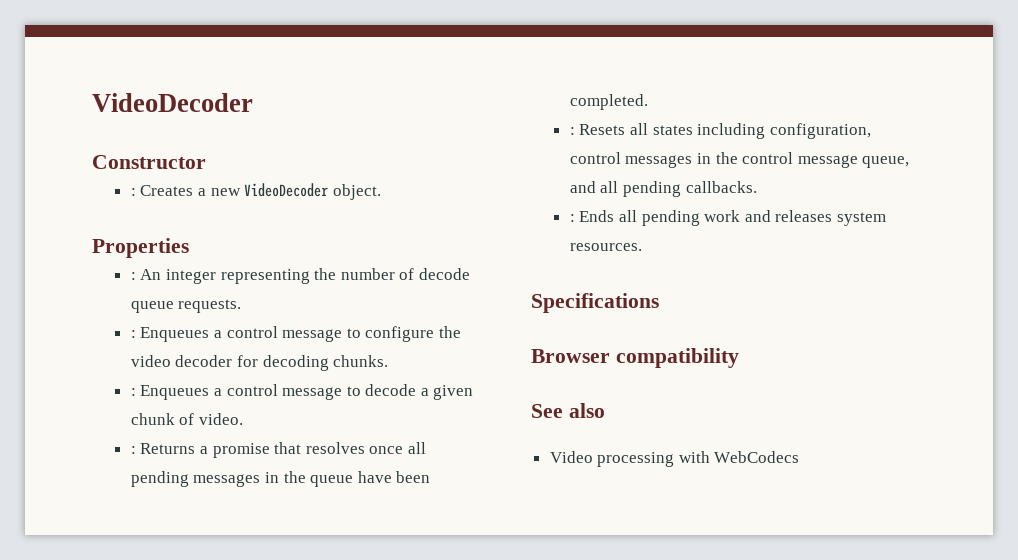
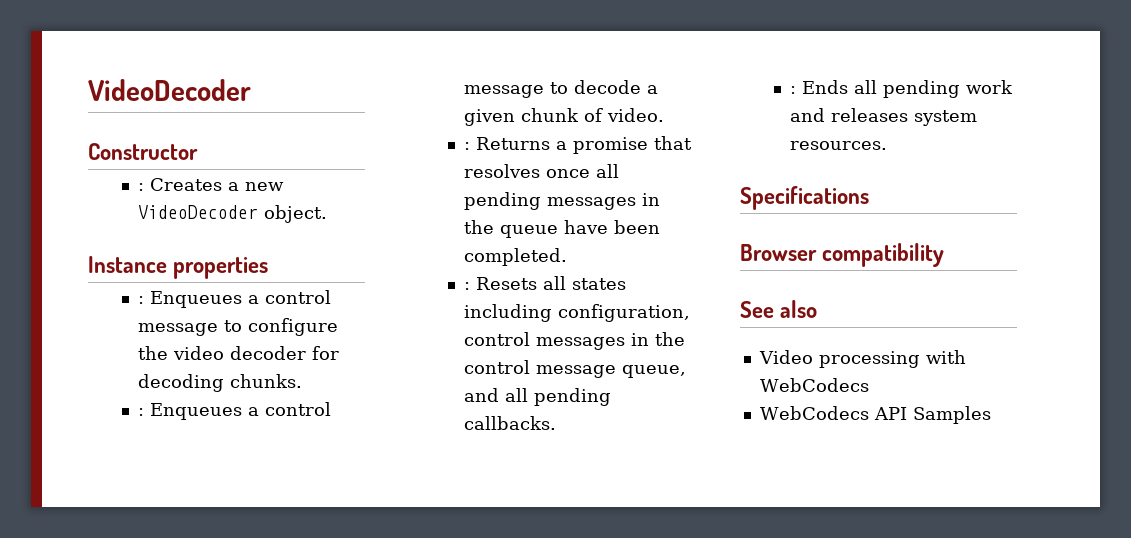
[92,238,189,258] [130,268,470,284] [130,299,242,313] Properties // : An integer representing the number of decode queue requests. -> [88,256,269,279] Instance properties
(800, 457) none -> [759,406,991,424] // WebCodecs API Samples

